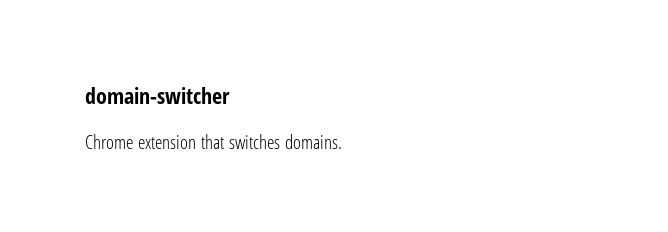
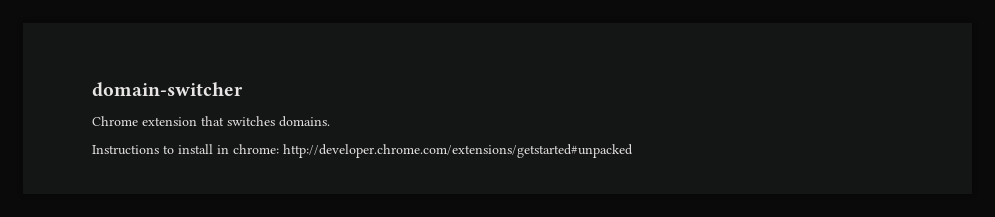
(342, 141) none -> [92,144,633,158] // Instructions to install in chrome: http://developer.chrome.com/extensions/getstarted#unpacked

